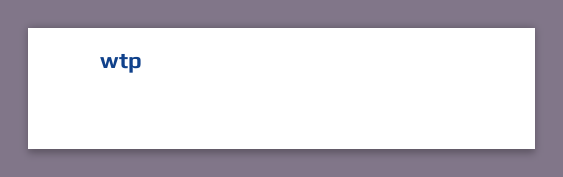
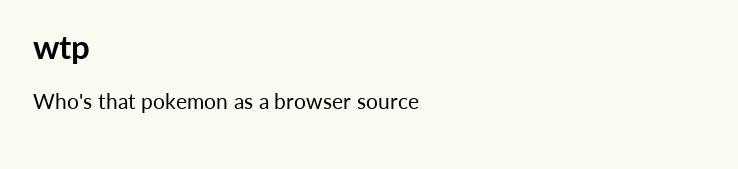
(142, 63) none -> [33,93,420,113] // Who's that pokemon as a browser source

